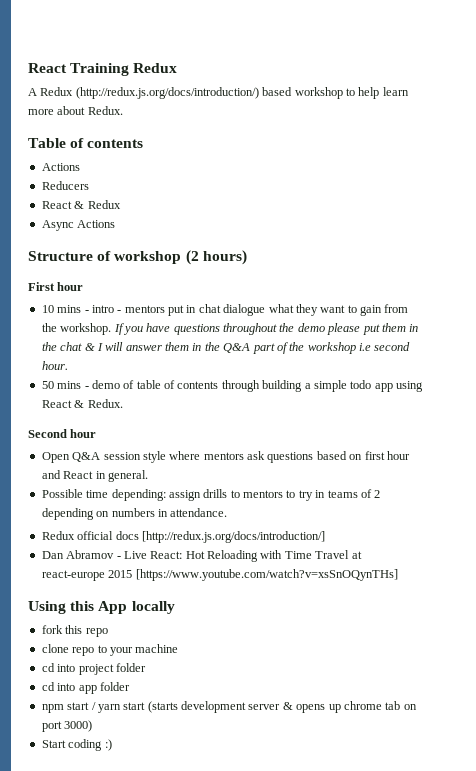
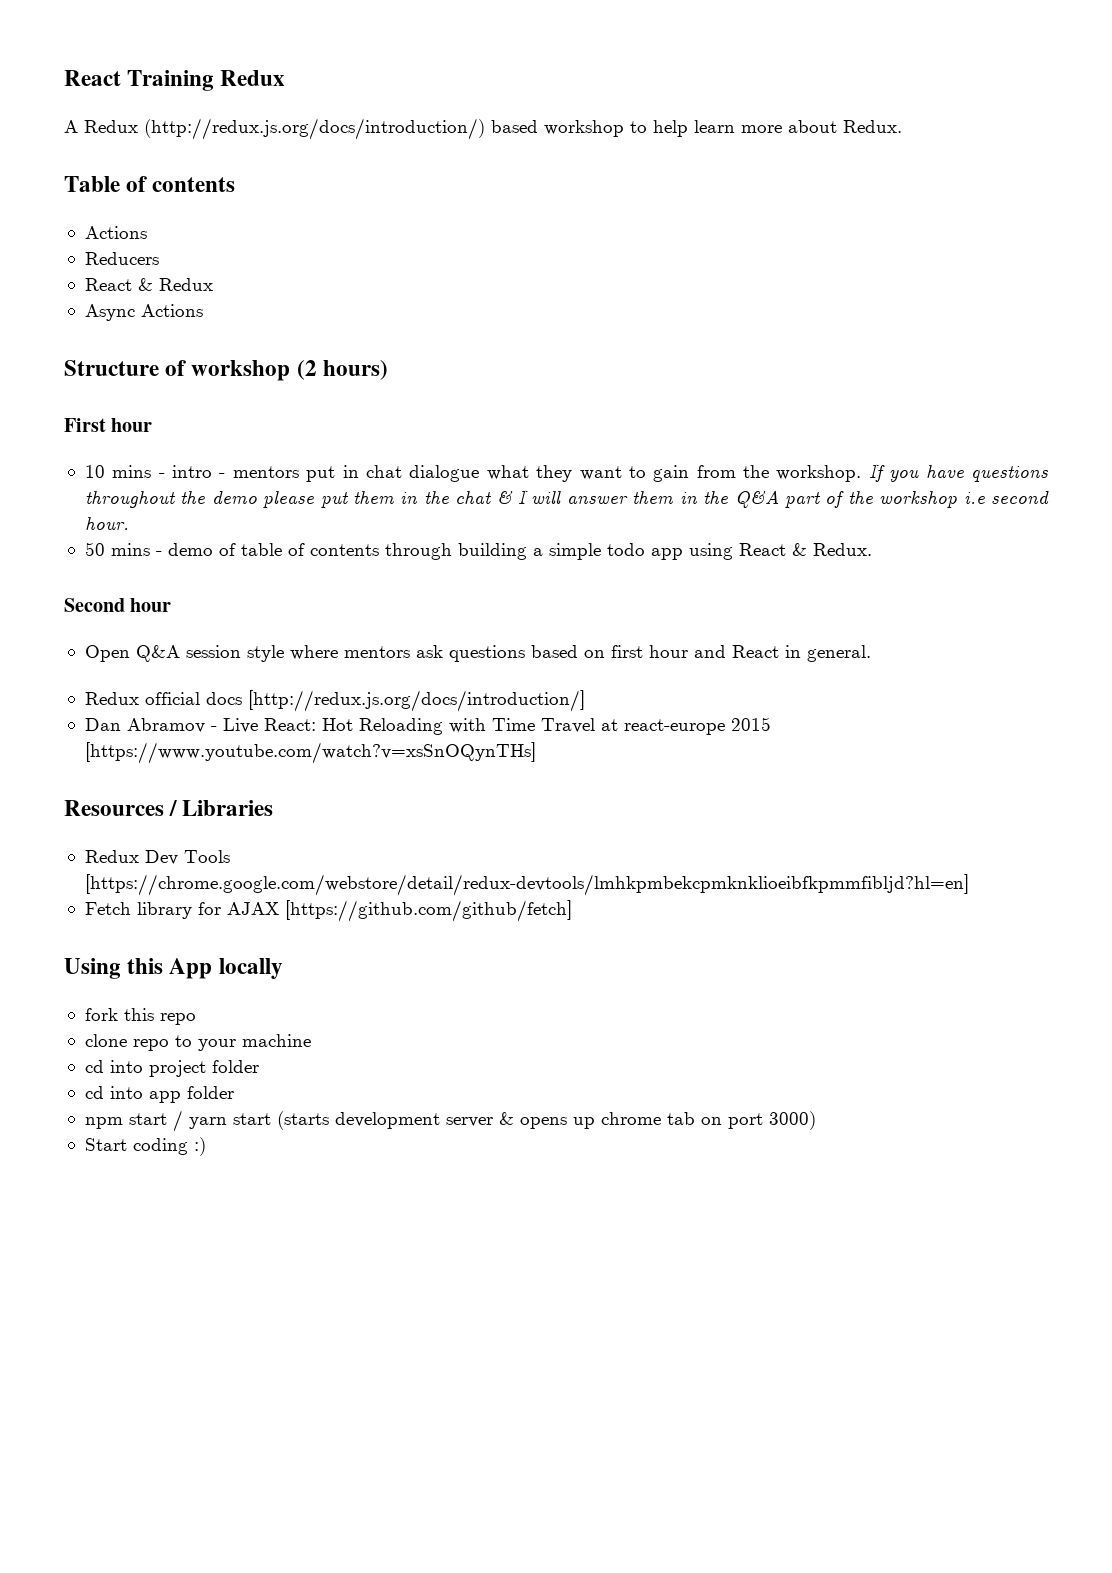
[41,489,381,501] [41,508,228,520] // Possible time depending: assign drills to mentors to try in teams of 2 depending on numbers in attendance. -> (871, 653) none
(398, 575) none -> [64,800,274,816] [84,850,230,865] [84,874,969,896] [84,900,572,922] // Resources / Libraries // Redux Dev Tools [https://chrome.google.com/webstore/detail/redux-devtools/lmhkpmbekcpmknklioeibfkpmmfibljd?hl=en] // Fetch library for AJAX [https://github.com/github/fetch]

